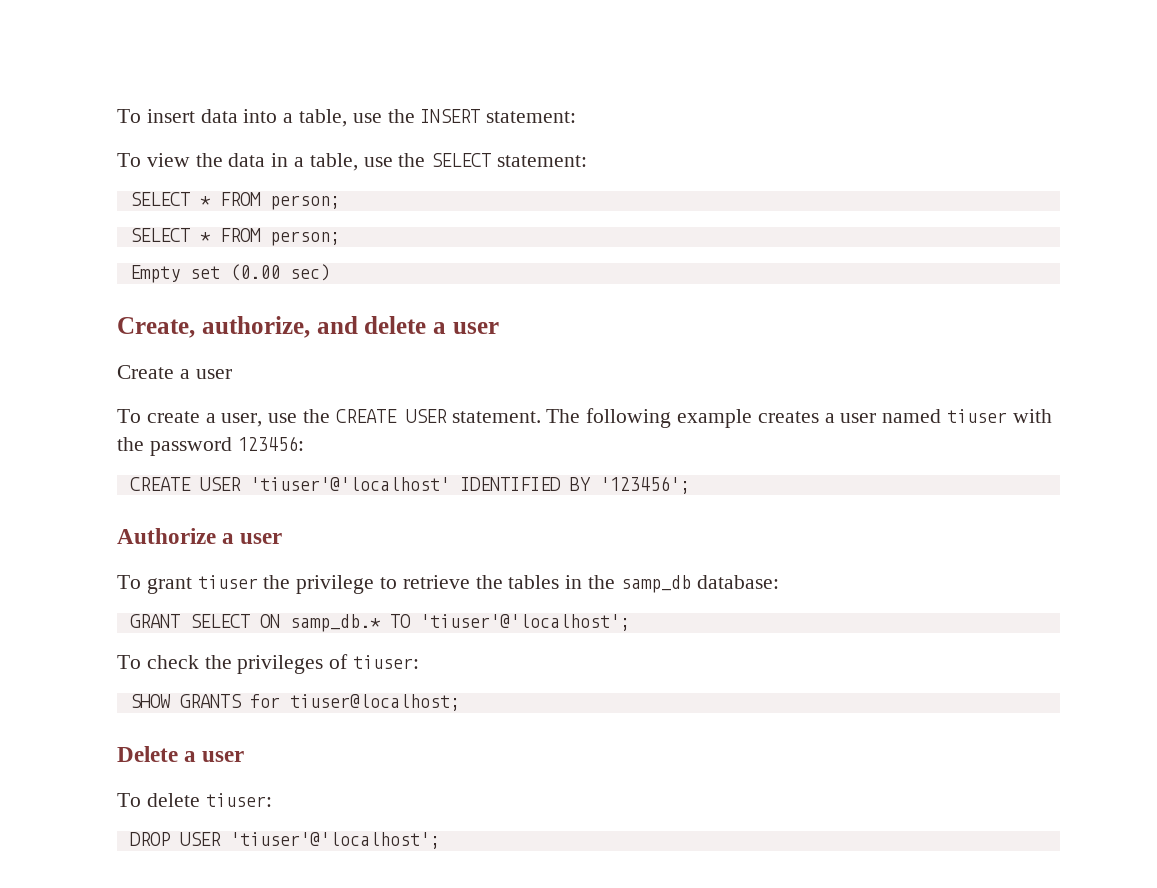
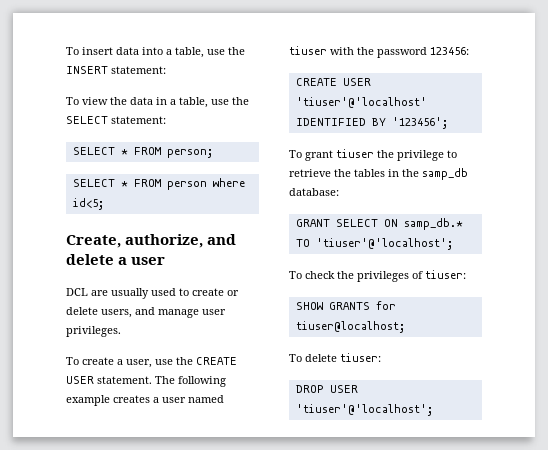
[269,231,340,246] [129,264,330,283] person; // Empty set (0.00 sec) -> [166,178,245,190] [72,198,104,210] person where id<5;
[117,365,232,379] Create a user -> [66,288,239,299] [66,307,226,318] [66,326,121,337] DCL are usually used to create or delete users, and manage user privileges.
[117,528,283,544] // Authorize a user -> (448, 123) none
[117,746,245,762] // Delete a user -> (405, 327) none

